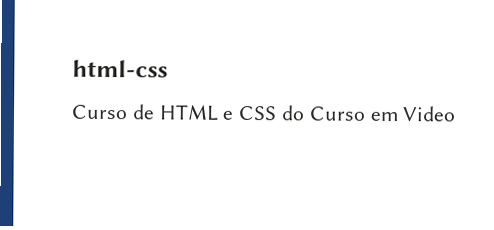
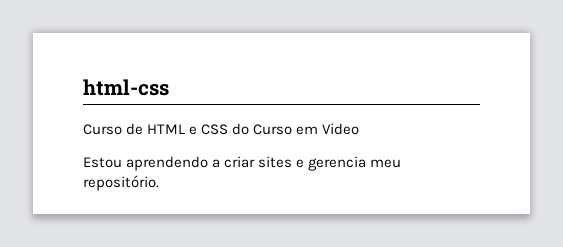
(457, 114) none -> [83,156,402,171] [83,175,159,191] // Estou aprendendo a criar sites e gerencia meu repositório.

